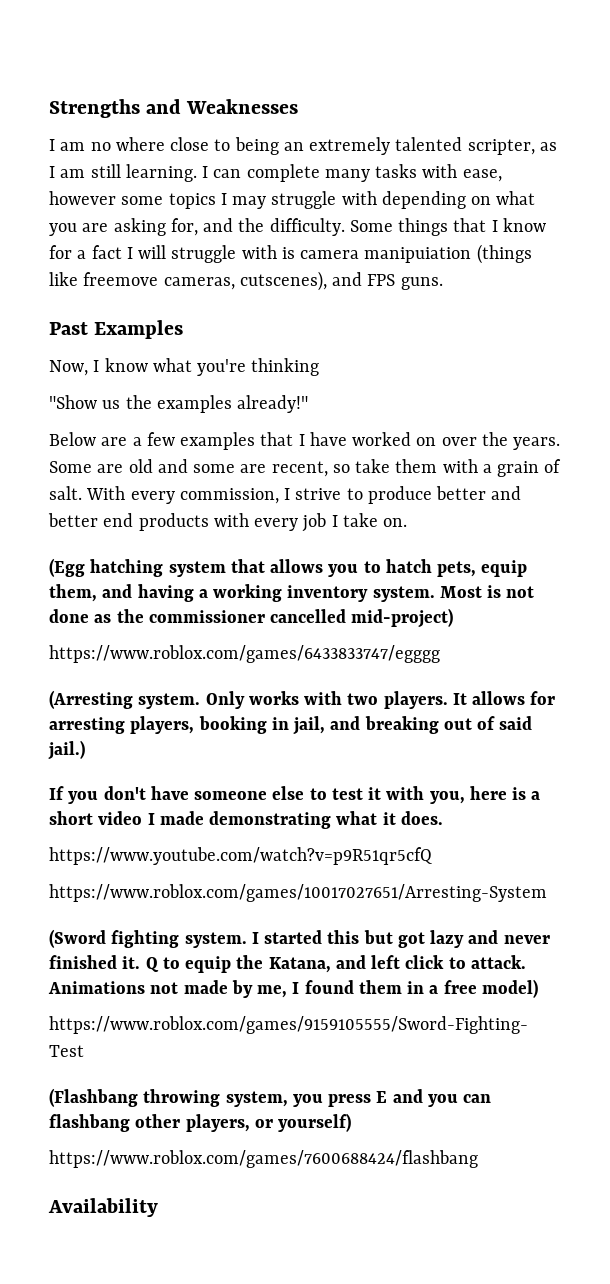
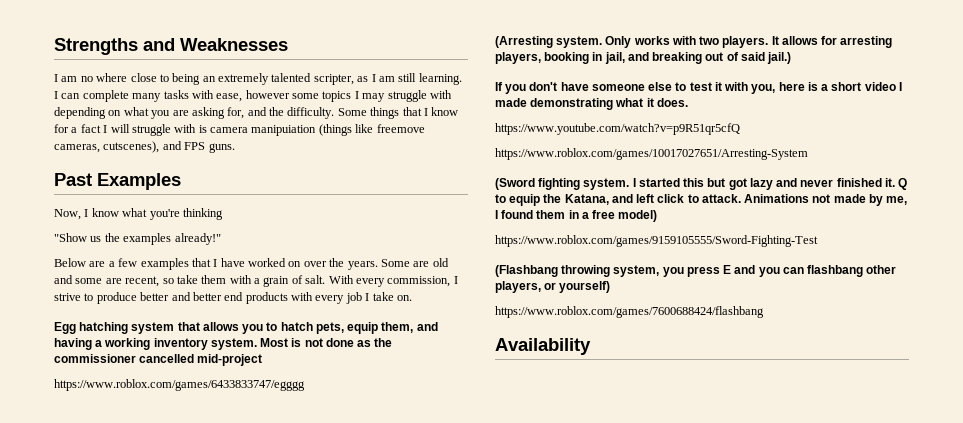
[49,558,85,577] (Egg -> [54,322,76,334] Egg
[351,608,454,628] mid-project) -> [197,354,263,366] mid-project

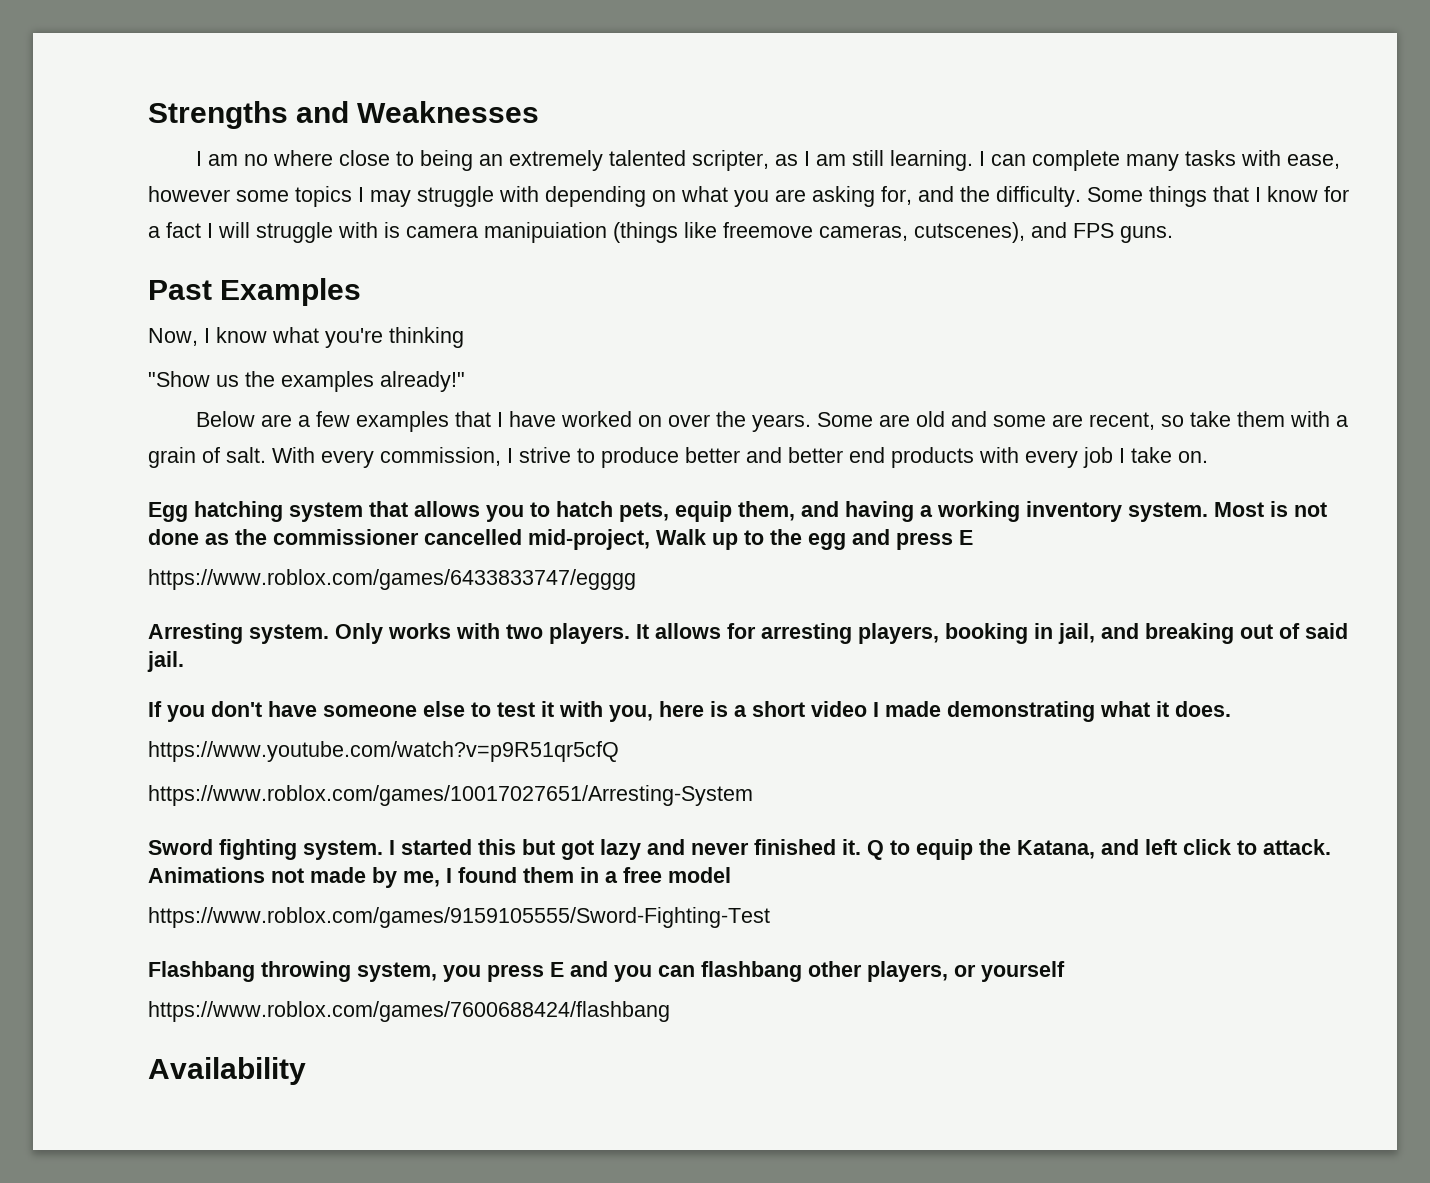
[197,354,263,366] mid-project -> [528,529,973,550] mid-project, Walk up to the egg and press E
[495,36,553,48] (Arresting -> [148,623,243,644] Arresting
[767,52,792,64] jail.) -> [147,651,184,672] jail.
[495,178,535,190] (Sword -> [148,839,213,855] Sword
[618,210,658,222] model) -> [668,867,731,883] model
[495,265,558,277] (Flashbang -> [148,961,255,982] Flashbang
[559,281,611,293] yourself) -> [981,961,1065,982] yourself

